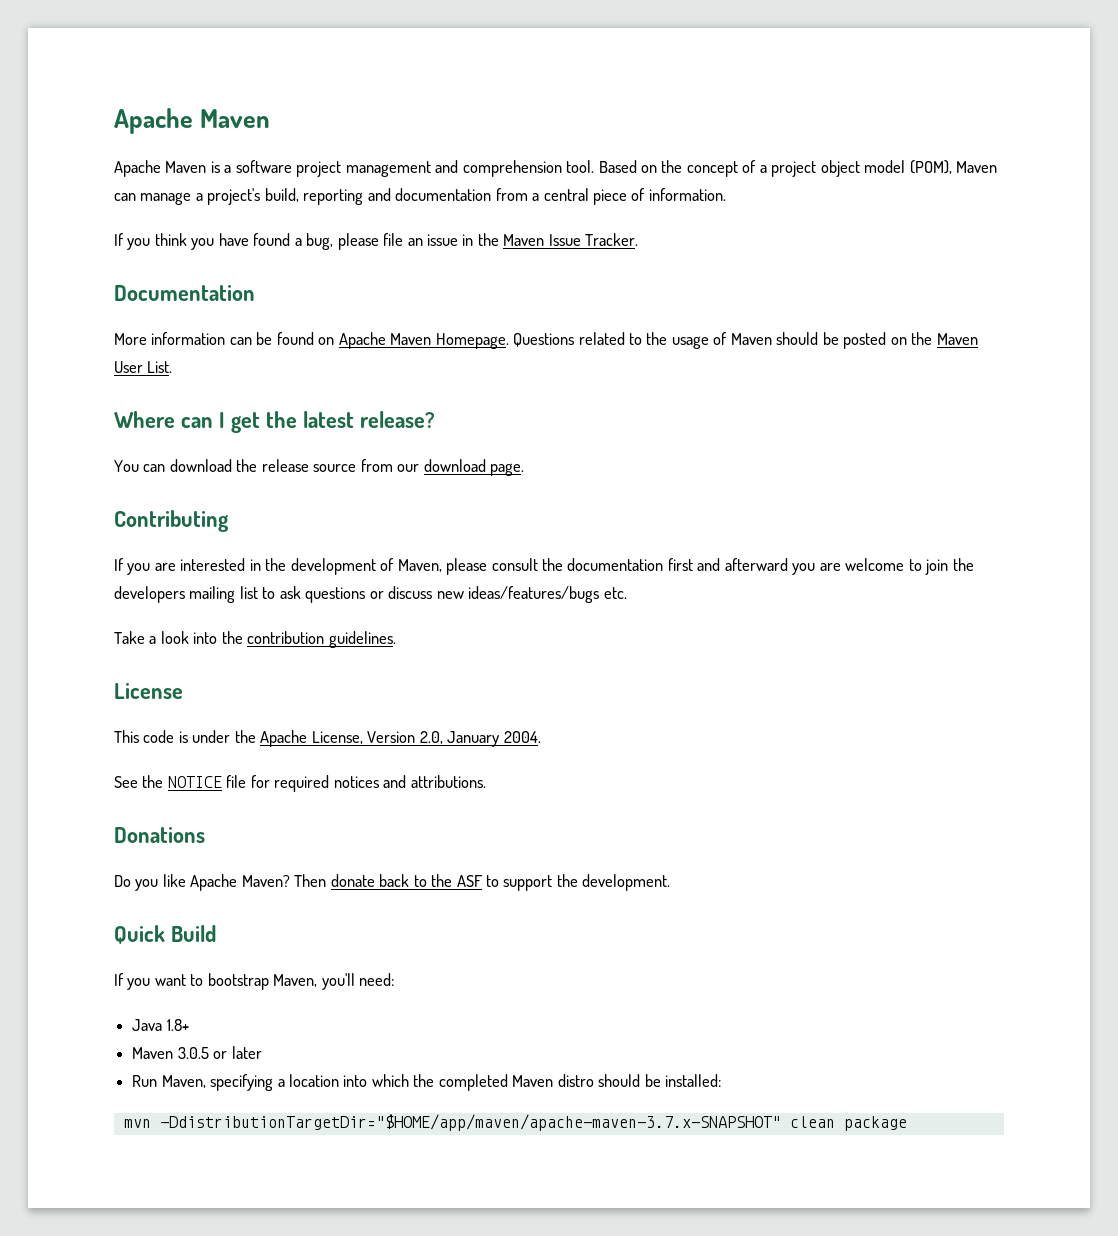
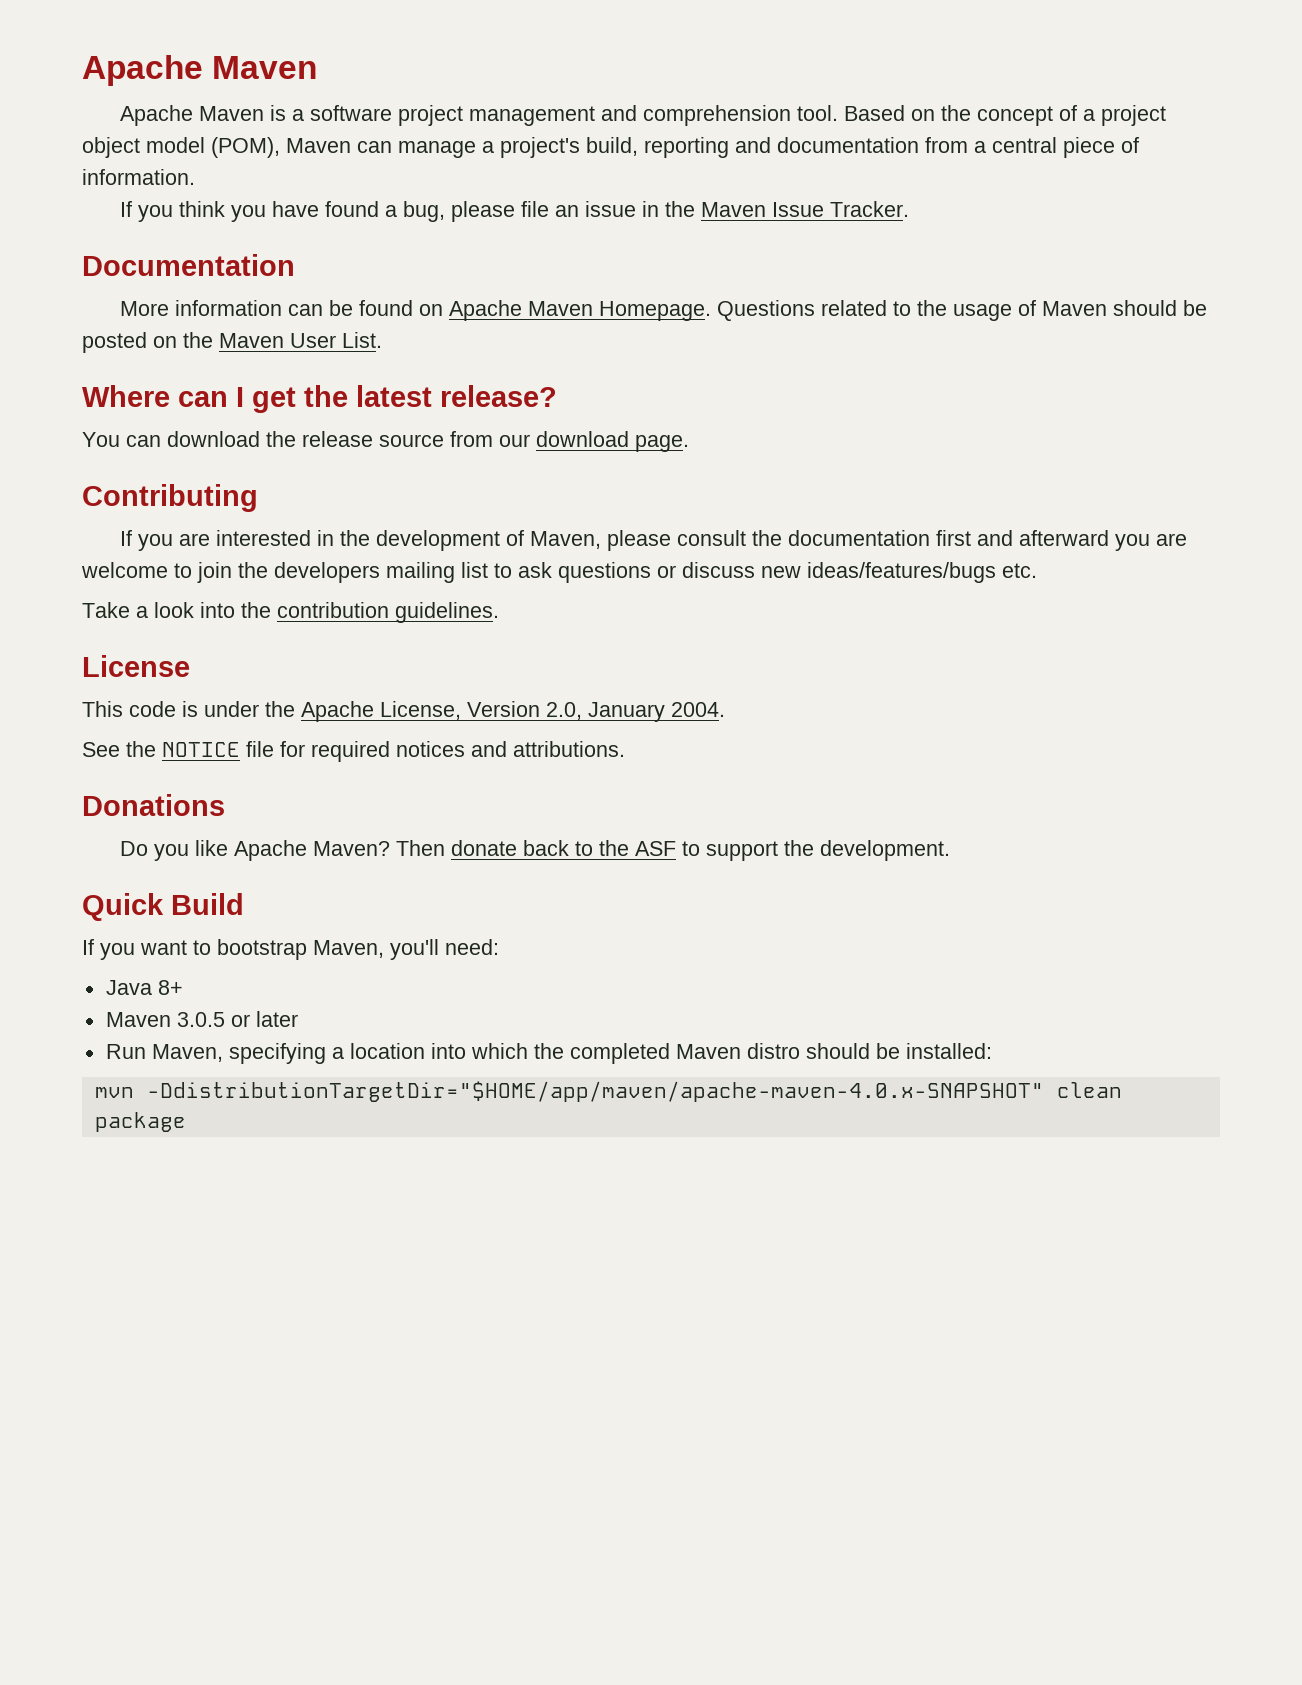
[166,1019,189,1031] 1.8+ -> [157,980,183,995] 8+
[159,1114,781,1131] -DdistributionTargetDir="$HOME/app/maven/apache-maven-3.7.x-SNAPSHOT" -> [146,1081,1044,1102] -DdistributionTargetDir="$HOME/app/maven/apache-maven-4.0.x-SNAPSHOT"

